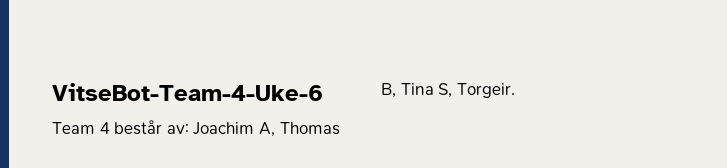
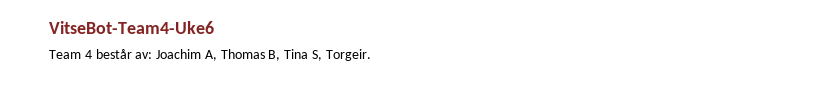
[52,83,323,101] VitseBot-Team-4-Uke-6 -> [49,21,214,34] VitseBot-Team4-Uke6

